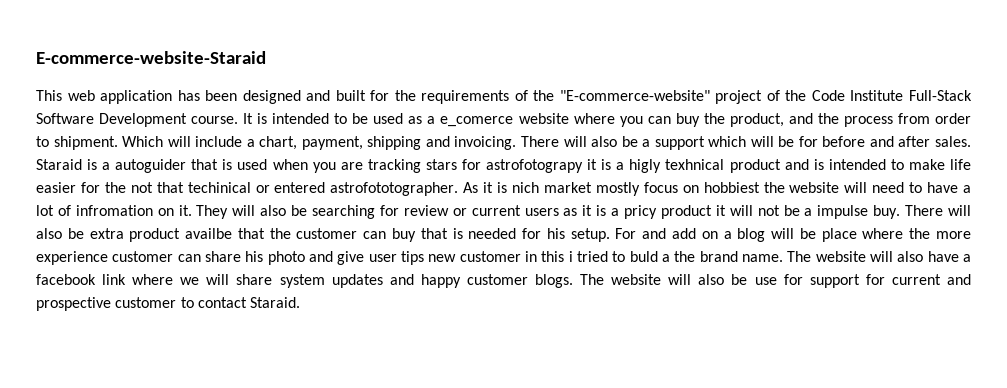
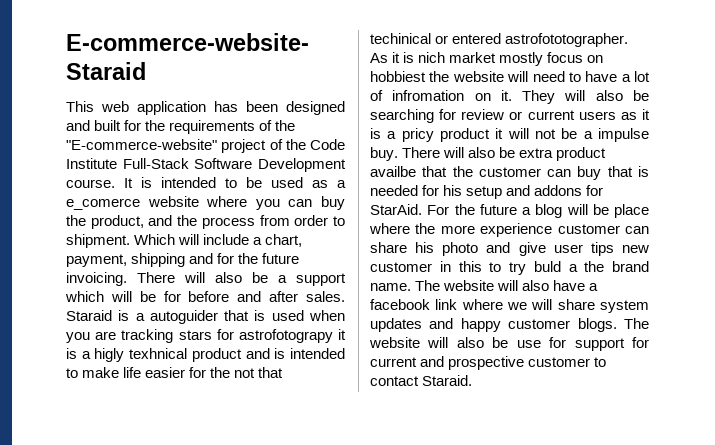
(450, 141) none -> [217,253,300,264] for the future
[570,228,718,242] setup. For and add on -> [466,185,604,199] [370,204,517,215] setup and addons for StarAid. For the future
[568,251,626,262] i tried to -> [489,262,526,275] to try

